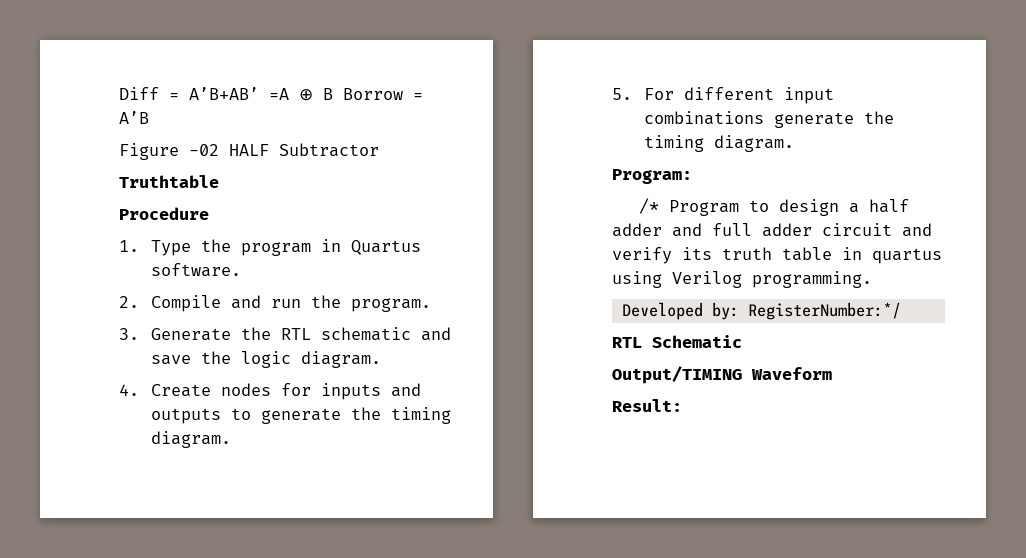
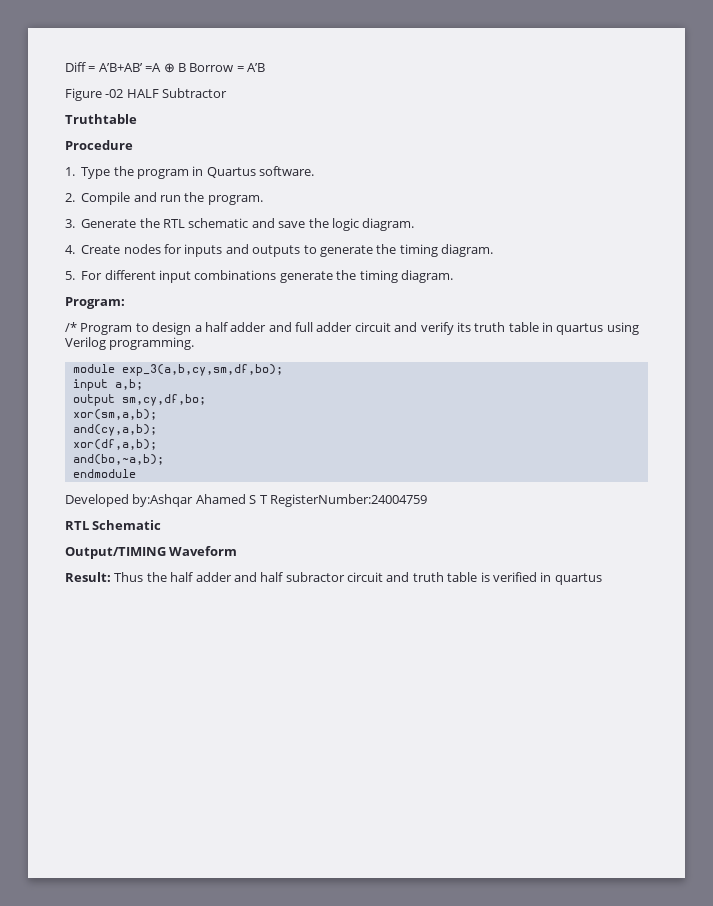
[621,302,901,320] Developed by: RegisterNumber:*/ -> [72,364,283,376] [72,379,143,391] [72,394,206,406] [72,409,157,420] [72,424,157,436] [72,439,157,450] [72,454,164,465] [72,469,136,478] [65,494,427,507] module exp_3(a,b,cy,sm,df,bo); // input a,b; // output sm,cy,df,bo; // xor(sm,a,b); // and(cy,a,b); // xor(df,a,b); // and(bo,~a,b); // endmodule // Developed by:Ashqar Ahamed S T RegisterNumber:24004759
(682, 405) none -> [114,572,602,585] Thus the half adder and half subractor circuit and truth table is verified in quartus

